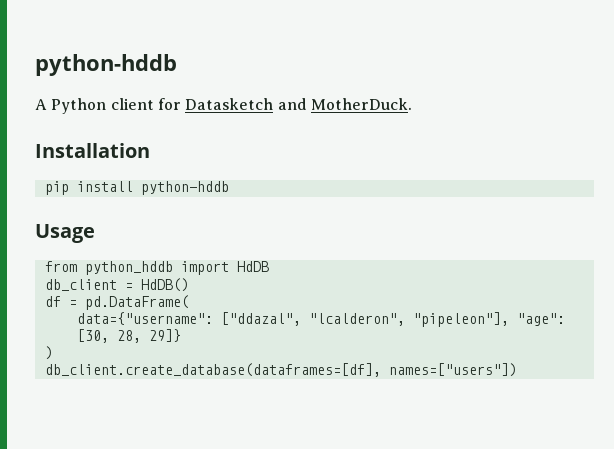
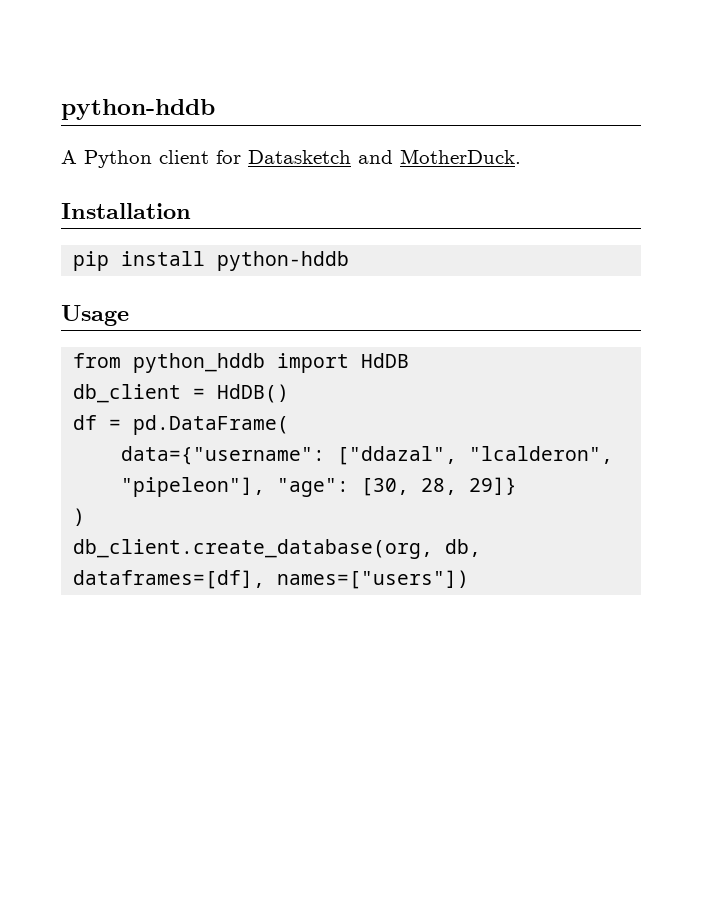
[44,363,381,377] db_client.create_database(dataframes=[df], -> [73,539,482,559] [73,570,266,589] db_client.create_database(org, db, dataframes=[df],

